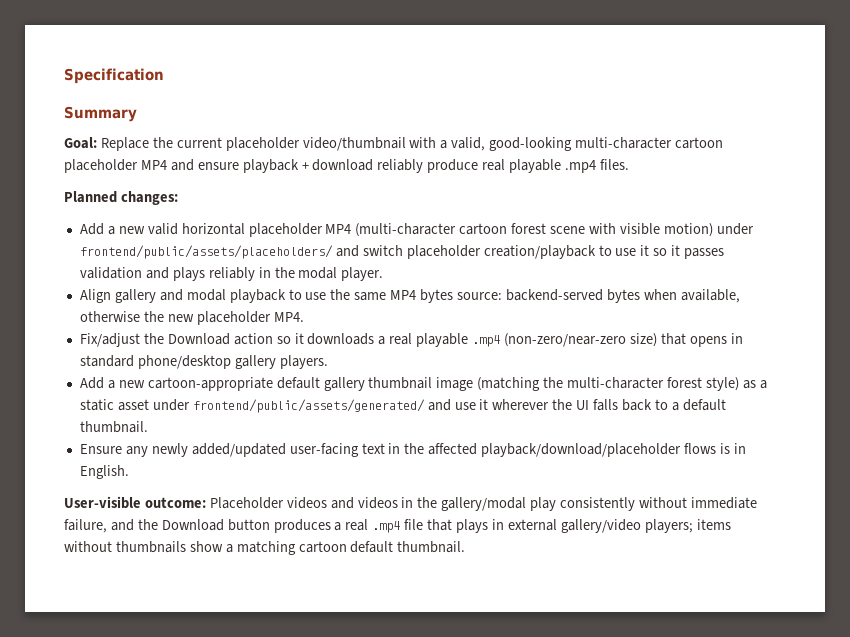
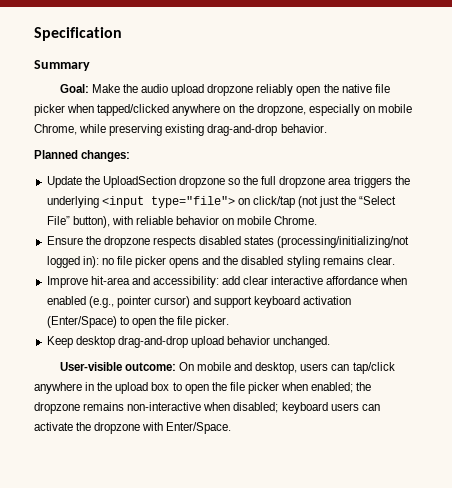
[100,137,724,151] [64,159,629,173] [64,191,178,205] [79,223,754,237] [79,245,725,259] [79,267,384,281] [79,289,740,303] [79,311,304,325] [79,333,743,347] [79,355,328,369] [79,377,767,391] [79,399,726,413] [79,421,148,433] [79,443,746,457] [79,465,129,479] [64,496,757,511] [64,519,731,533] [64,541,466,555] Replace the current placeholder video/thumbnail with a valid, good-looking multi-character cartoon placeholder MP4 and ensure playback + download reliably produce real playable .mp4 files. // Planned changes: // Add a new valid horizontal placeholder MP4 (multi-character cartoon forest scene with visible motion) under frontend/public/assets/placeholders/ and switch placeholder creation/playback to use it so it passes validation and plays reliably in the modal player. // Align gallery and modal playback to use the same MP4 bytes source: backend-served bytes when available, otherwise the new placeholder MP4. // Fix/adjust the Download action so it downloads a real playable .mp4 (non-zero/near-zero size) that opens in standard phone/desktop gallery players. // Add a new cartoon-appropriate default gallery thumbnail image (matching the multi-character forest style) as a static asset under frontend/public/assets/generated/ and use it wherever the UI falls back to a default thumbnail. // Ensure any newly added/updated user-facing text in the affected playback/download/placeholder flows is in English. // User-visible outcome: Placeholder videos and videos in the gallery/modal play consistently without immediate failure, and the Download button produces a real .mp4 file that plays in external gallery/video players; items without thumbnails show a matching cartoon default thumbnail. -> [91,84,390,96] [34,104,412,116] [34,124,327,136] [34,150,131,162] [46,176,410,188] [46,196,397,208] [46,216,318,228] [46,236,410,248] [46,256,395,268] [46,276,408,288] [46,296,352,308] [46,316,230,328] [46,336,331,348] [59,362,395,374] [34,382,372,394] [34,402,380,414] [34,422,232,434] Make the audio upload dropzone reliably open the native file picker when tapped/clicked anywhere on the dropzone, especially on mobile Chrome, while preserving existing drag-and-drop behavior. // Planned changes: // Update the UploadSection dropzone so the full dropzone area triggers the underlying <input type="file"> on click/tap (not just the “Select File” button), with reliable behavior on mobile Chrome. // Ensure the dropzone respects disabled states (processing/initializing/not logged in): no file picker opens and the disabled styling remains clear. // Improve hit-area and accessibility: add clear interactive affordance when enabled (e.g., pointer cursor) and support keyboard activation (Enter/Space) to open the file picker. // Keep desktop drag-and-drop upload behavior unchanged. // User-visible outcome: On mobile and desktop, users can tap/click anywhere in the upload box to open the file picker when enabled; the dropzone remains non-interactive when disabled; keyboard users can activate the dropzone with Enter/Space.

